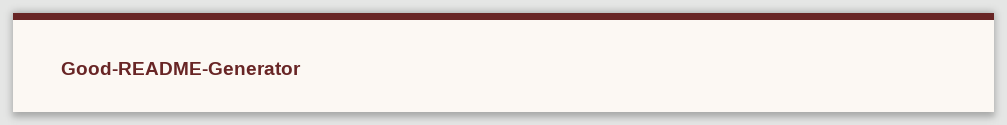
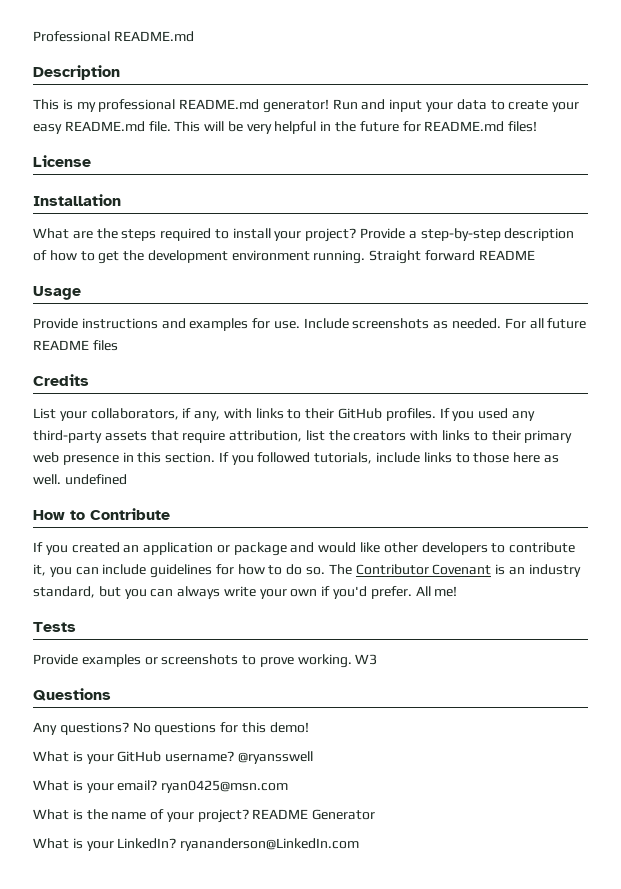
[61,62,301,75] Good-README-Generator -> [33,31,194,42] [33,65,120,80] [33,99,580,113] [33,121,538,134] [33,155,91,167] [33,194,121,206] [33,228,575,242] [33,250,535,264] [33,286,81,300] [33,318,587,331] [33,340,118,351] [33,374,89,386] [33,408,535,421] [33,430,573,443] [33,452,559,465] [33,474,127,485] [33,508,170,520] [33,542,576,556] [33,564,581,578] [33,586,458,599] [33,622,76,632] [33,654,378,668] [33,688,111,701] [33,722,309,735] [33,751,313,764] [33,780,289,793] [33,809,376,823] [33,838,360,851] Professional README.md // Description // This is my professional README.md generator! Run and input your data to create your easy README.md file. This will be very helpful in the future for README.md files! // License // Installation // What are the steps required to install your project? Provide a step-by-step description of how to get the development environment running. Straight forward README // Usage // Provide instructions and examples for use. Include screenshots as needed. For all future README files // Credits // List your collaborators, if any, with links to their GitHub profiles. If you used any third-party assets that require attribution, list the creators with links to their primary web presence in this section. If you followed tutorials, include links to those here as well. undefined // How to Contribute // If you created an application or package and would like other developers to contribute it, you can include guidelines for how to do so. The Contributor Covenant is an industry standard, but you can always write your own if you'd prefer. All me! // Tests // Provide examples or screenshots to prove working. W3 // Questions // Any questions? No questions for this demo! // What is your GitHub username? @ryansswell // What is your email? ryan0425@msn.com // What is the name of your project? README Generator // What is your LinkedIn? ryananderson@LinkedIn.com

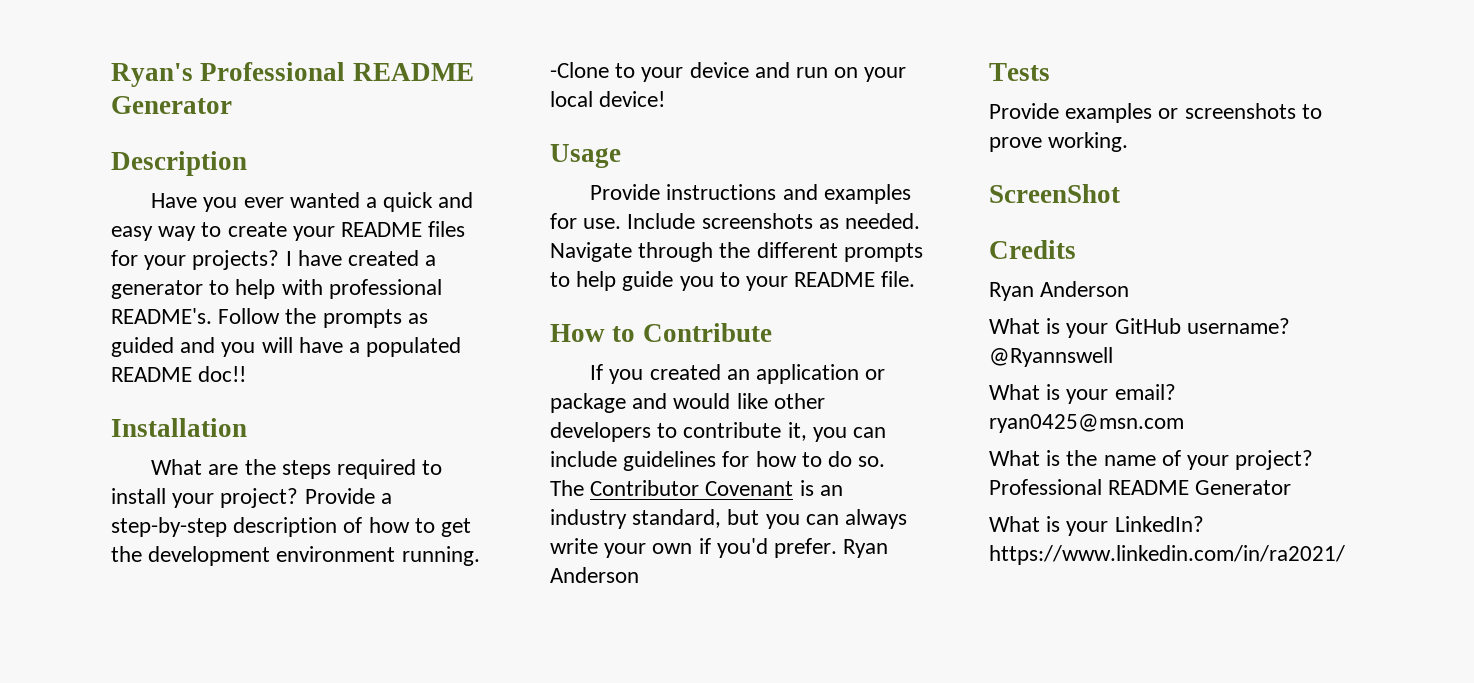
[33,31,194,42] [33,65,120,80] [33,99,580,113] [33,121,538,134] [33,155,91,167] Professional README.md // Description // This is my professional README.md generator! Run and input your data to create your easy README.md file. This will be very helpful in the future for README.md files! // License -> [111,62,474,87] [111,96,232,114] [111,151,247,176] [151,192,474,212] [111,221,466,241] [111,250,437,270] [111,279,442,299] [111,308,428,328] [111,337,462,357] [111,366,247,382] Ryan's Professional README Generator // Description // Have you ever wanted a quick and easy way to create your README files for your projects? I have created a generator to help with professional README's. Follow the prompts as guided and you will have a populated README doc!!
[369,250,535,264] Straight forward README -> [550,62,907,82] [550,91,666,107] -Clone to your device and run on your local device!
[504,318,587,329] [33,340,118,351] [33,374,89,386] [33,408,535,421] [33,430,573,443] [33,452,559,465] [33,474,127,485] For all future README files // Credits // List your collaborators, if any, with links to their GitHub profiles. If you used any third-party assets that require attribution, list the creators with links to their primary web presence in this section. If you followed tutorials, include links to those here as well. undefined -> [550,242,923,262] [550,271,916,291] Navigate through the different prompts to help guide you to your README file.
[415,586,458,597] All me! -> [843,539,889,558] [550,567,639,583] Ryan Anderson
[355,654,378,665] [33,688,111,701] [33,722,309,735] W3 // Questions // Any questions? No questions for this demo! -> [989,184,1120,203] [989,240,1076,259] [989,281,1130,301] // ScreenShot // Credits // Ryan Anderson
[237,751,313,764] @ryansswell -> [989,347,1113,367] @Ryannswell
(249, 816) none -> [989,479,1102,495] Professional
[180,838,360,851] ryananderson@LinkedIn.com -> [989,545,1345,565] https://www.linkedin.com/in/ra2021/

